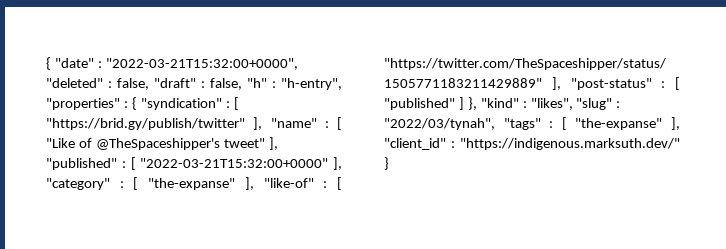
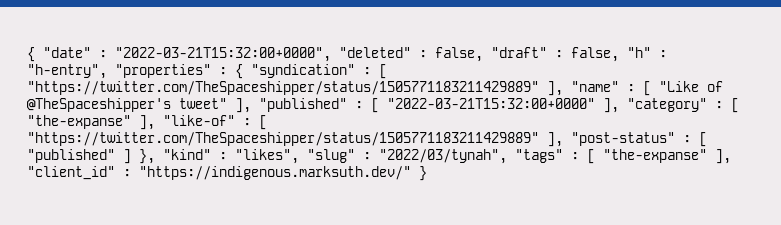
[46,118,245,130] "https://brid.gy/publish/twitter" -> [27,81,539,95] "https://twitter.com/TheSpaceshipper/status/1505771183211429889"

